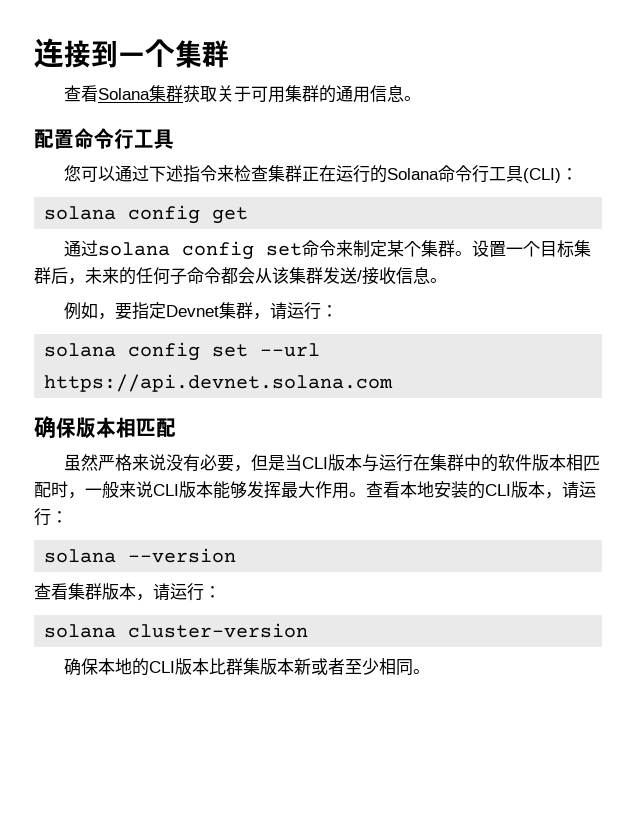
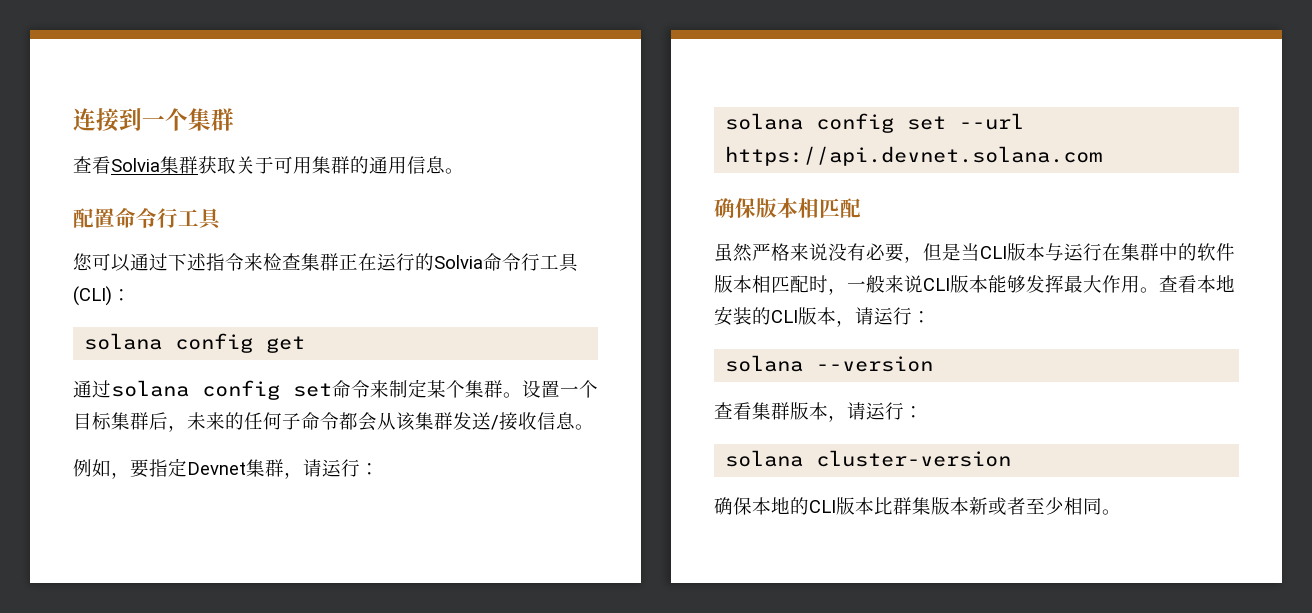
[97,88,150,100] Solana -> [111,158,160,172] Solvia
[386,168,439,180] Solana -> [434,255,483,269] Solvia

